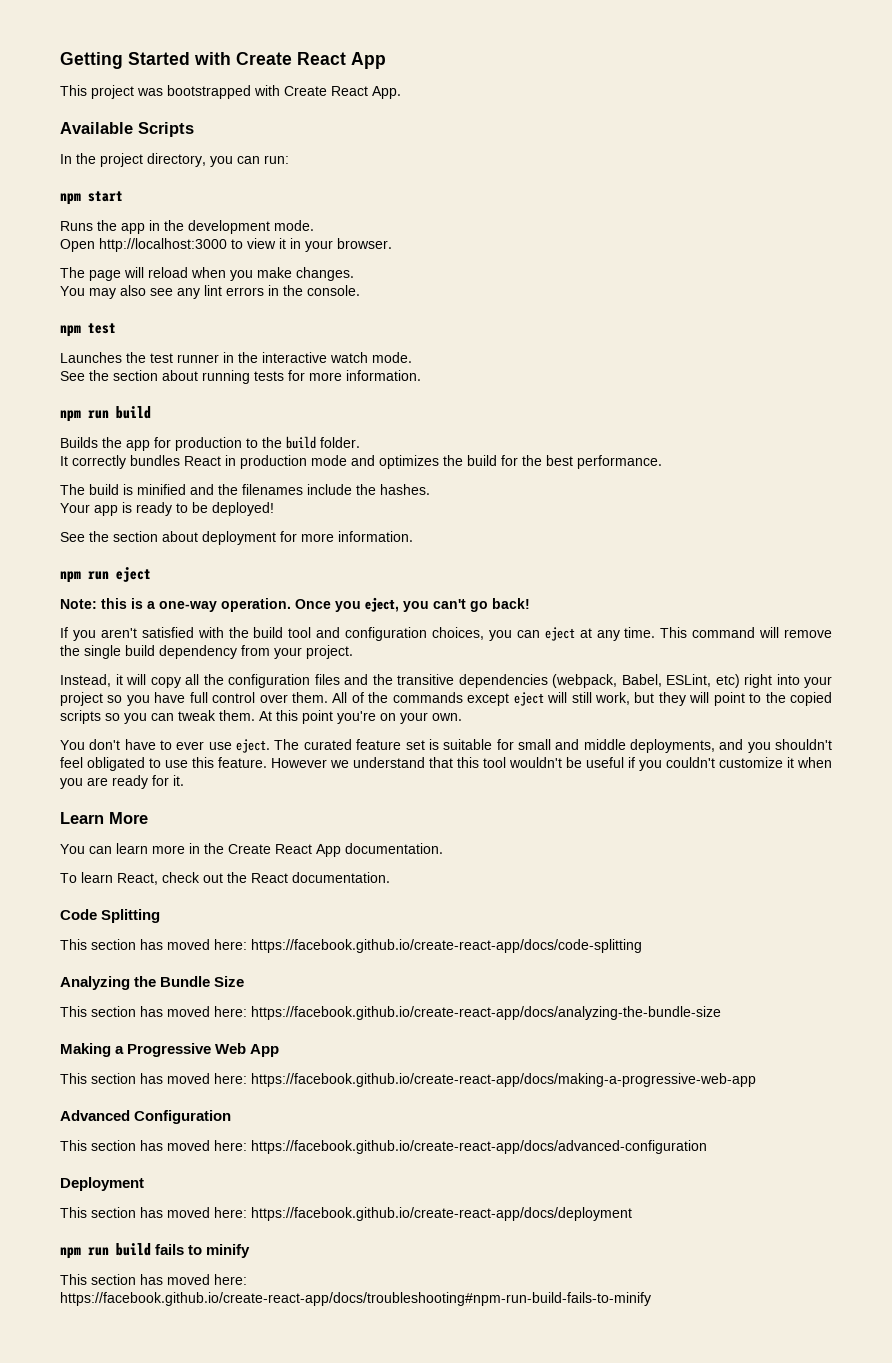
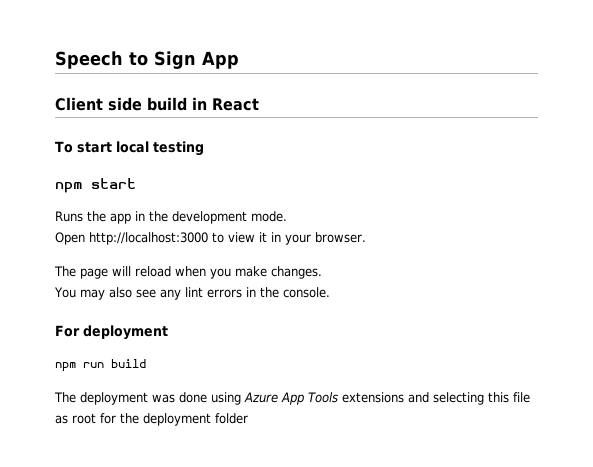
[60,52,386,69] [60,85,401,99] [60,122,194,137] [60,153,289,167] Getting Started with Create React App // This project was bootstrapped with Create React App. // Available Scripts // In the project directory, you can run: -> [55,51,239,69] [55,97,259,111] [55,141,204,156] Speech to Sign App // Client side build in React // To start local testing
[60,323,116,337] [60,352,412,363] [60,370,421,384] [60,406,151,422] [60,436,360,451] [60,455,662,469] [60,484,430,495] [60,502,274,516] [60,531,413,545] [60,567,151,583] [60,597,530,612] [60,627,832,641] [60,645,353,659] [60,674,832,688] [60,692,832,706] [60,710,462,724] [60,739,833,753] [60,757,832,771] [60,775,184,789] [60,812,148,824] [60,843,443,857] [60,872,390,885] [60,909,161,923] [60,939,642,953] [60,976,245,990] [60,1006,721,1020] [60,1043,280,1057] [60,1073,756,1087] [60,1110,232,1124] [60,1140,707,1154] [60,1177,144,1191] [60,1207,632,1221] [60,1243,251,1259] [60,1274,247,1285] [60,1292,651,1306] npm test // Launches the test runner in the interactive watch mode. // See the section about running tests for more information. // npm run build // Builds the app for production to the build folder. // It correctly bundles React in production mode and optimizes the build for the best performance. // The build is minified and the filenames include the hashes. // Your app is ready to be deployed! // See the section about deployment for more information. // npm run eject // Note: this is a one-way operation. Once you eject, you can't go back! // If you aren't satisfied with the build tool and configuration choices, you can eject at any time. This command will remove the single build dependency from your project. // Instead, it will copy all the configuration files and the transitive dependencies (webpack, Babel, ESLint, etc) right into your project so you have full control over them. All of the commands except eject will still work, but they will point to the copied scripts so you can tweak them. At this point you're on your own. // You don't have to ever use eject. The curated feature set is suitable for small and middle deployments, and you shouldn't feel obligated to use this feature. However we understand that this tool wouldn't be useful if you couldn't customize it when you are ready for it. // Learn More // You can learn more in the Create React App documentation. // To learn React, check out the React documentation. // Code Splitting // This section has moved here: https://facebook.github.io/create-react-app/docs/code-splitting // Analyzing the Bundle Size // This section has moved here: https://facebook.github.io/create-react-app/docs/analyzing-the-bundle-size // Making a Progressive Web App // This section has moved here: https://facebook.github.io/create-react-app/docs/making-a-progressive-web-app // Advanced Configuration // This section has moved here: https://facebook.github.io/create-react-app/docs/advanced-configuration // Deployment // This section has moved here: https://facebook.github.io/create-react-app/docs/deployment // npm run build fails to minify // This section has moved here: https://facebook.github.io/create-react-app/docs/troubleshooting#npm-run-build-fails-to-minify -> [55,325,168,340] [55,359,146,371] [54,392,530,405] [55,413,248,426] For deployment // npm run build // The deployment was done using Azure App Tools extensions and selecting this file as root for the deployment folder

